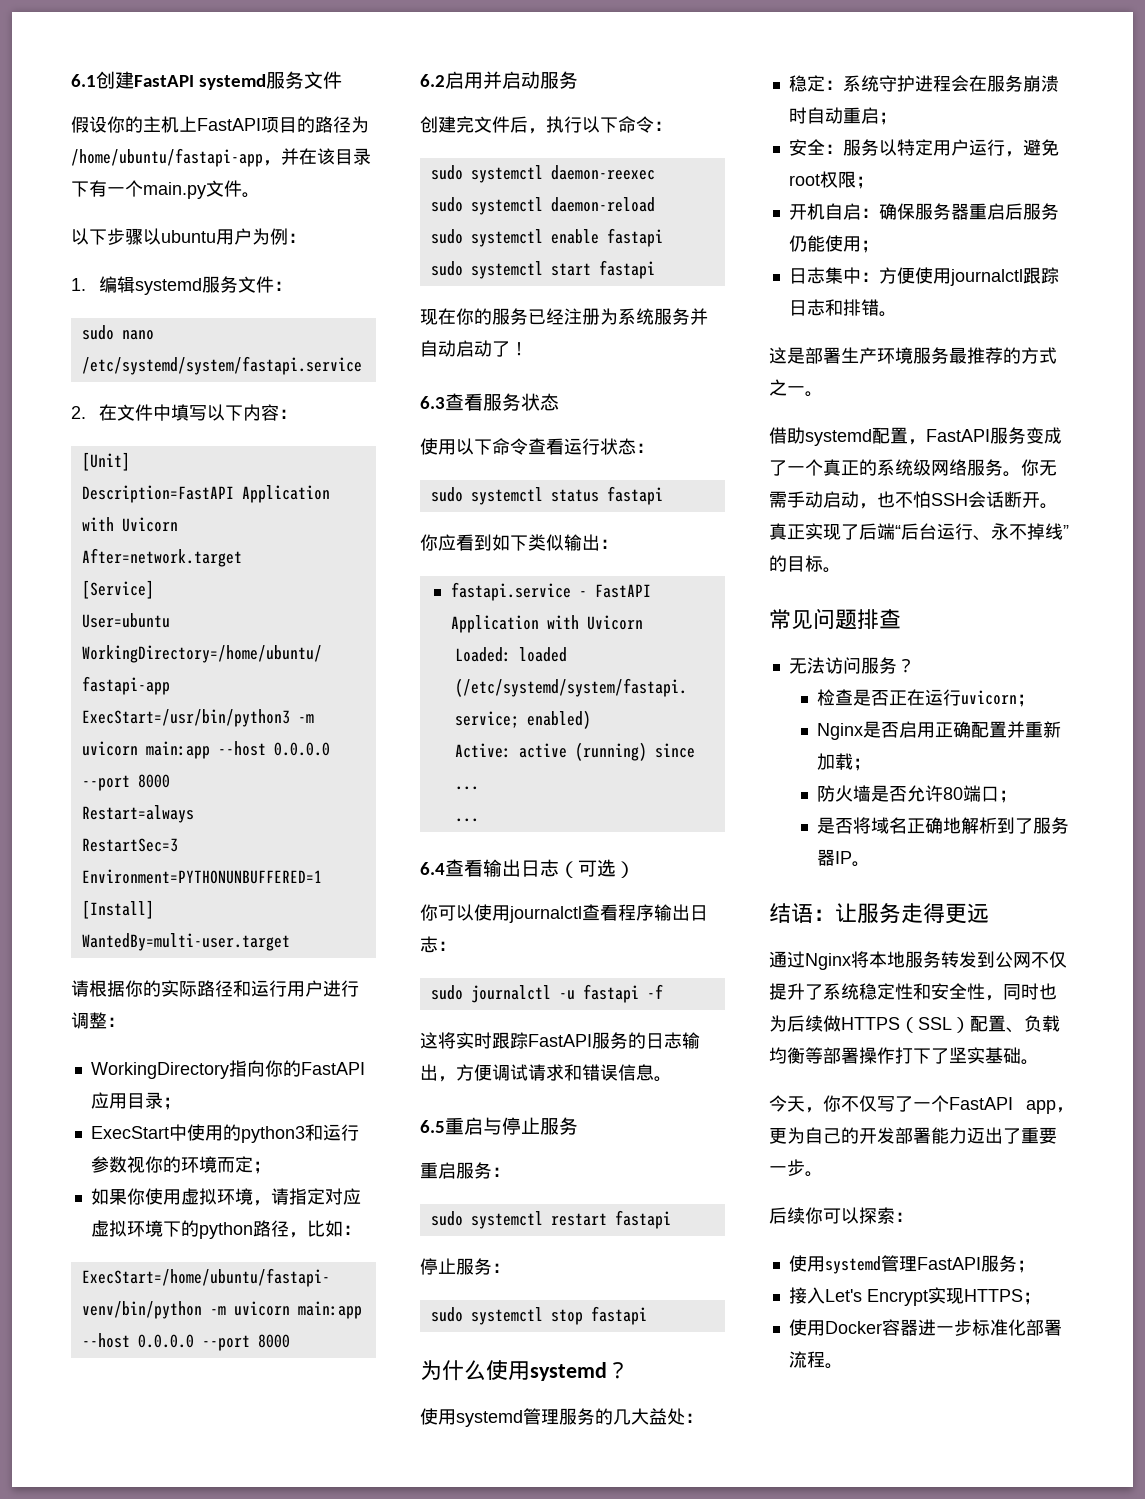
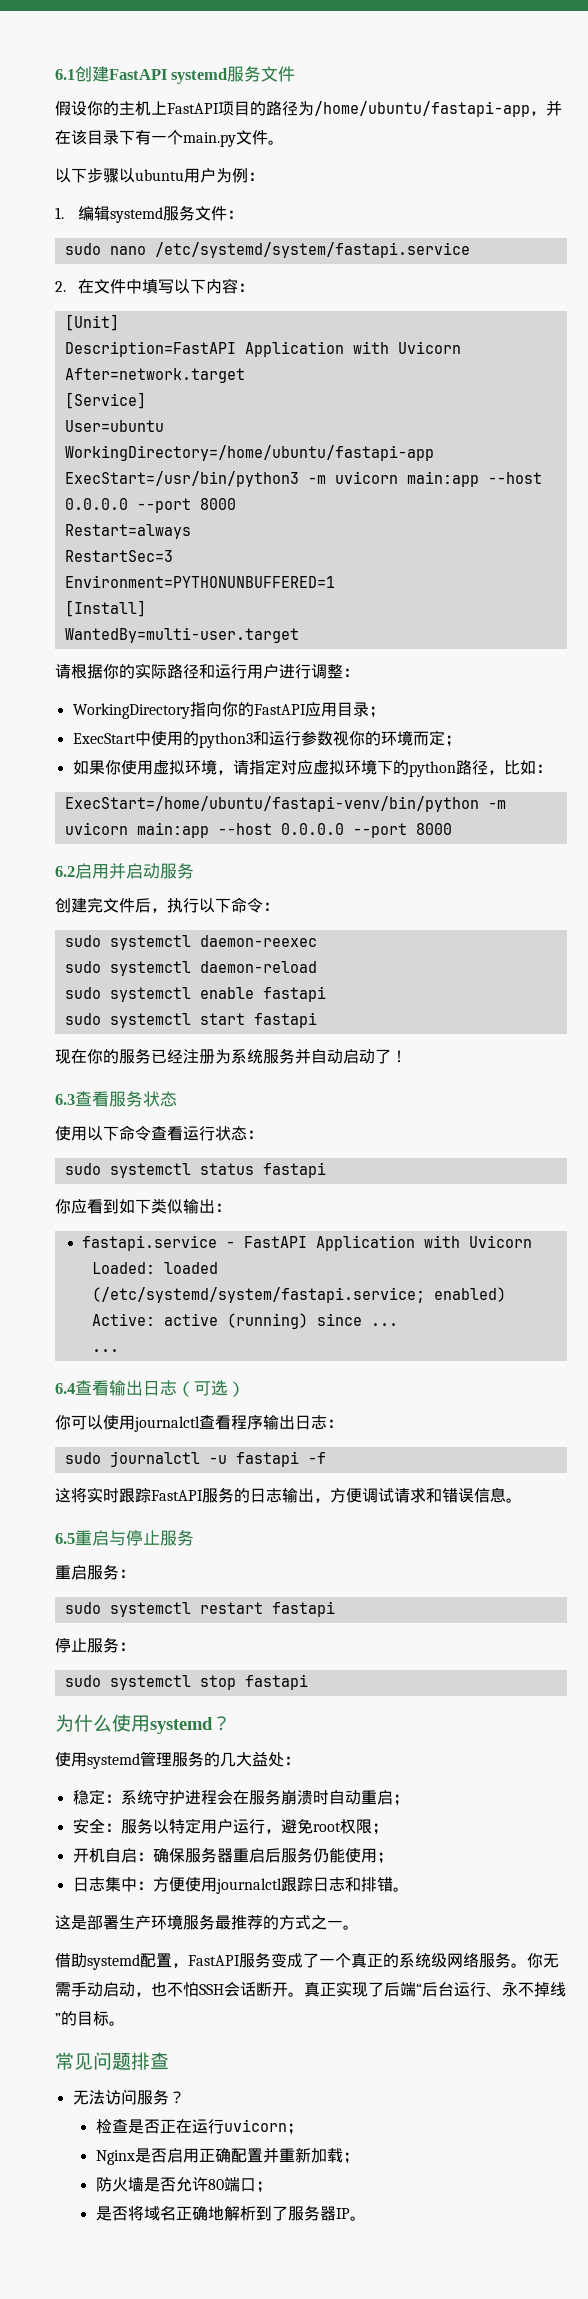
[769,903,989,924] [769,951,1067,970] [769,983,1057,1001] [769,1015,1060,1033] [769,1047,1039,1065] [769,1095,1074,1114] [769,1127,1057,1144] [769,1159,823,1177] [769,1207,913,1224] [788,1255,1035,1274] [788,1287,1041,1306] [788,1319,1062,1336] [788,1351,843,1369] // 结语：让服务走得更远 // 通过Nginx将本地服务转发到公网不仅提升了系统稳定性和安全性，同时也为后续做HTTPS（SSL）配置、负载均衡等部署操作打下了坚实基础。 // 今天，你不仅写了一个FastAPI app，更为自己的开发部署能力迈出了重要一步。 // 后续你可以探索： // 使用systemd管理FastAPI服务； // 接入Let's Encrypt实现HTTPS； // 使用Docker容器进一步标准化部署流程。 -> (366, 2218) none

